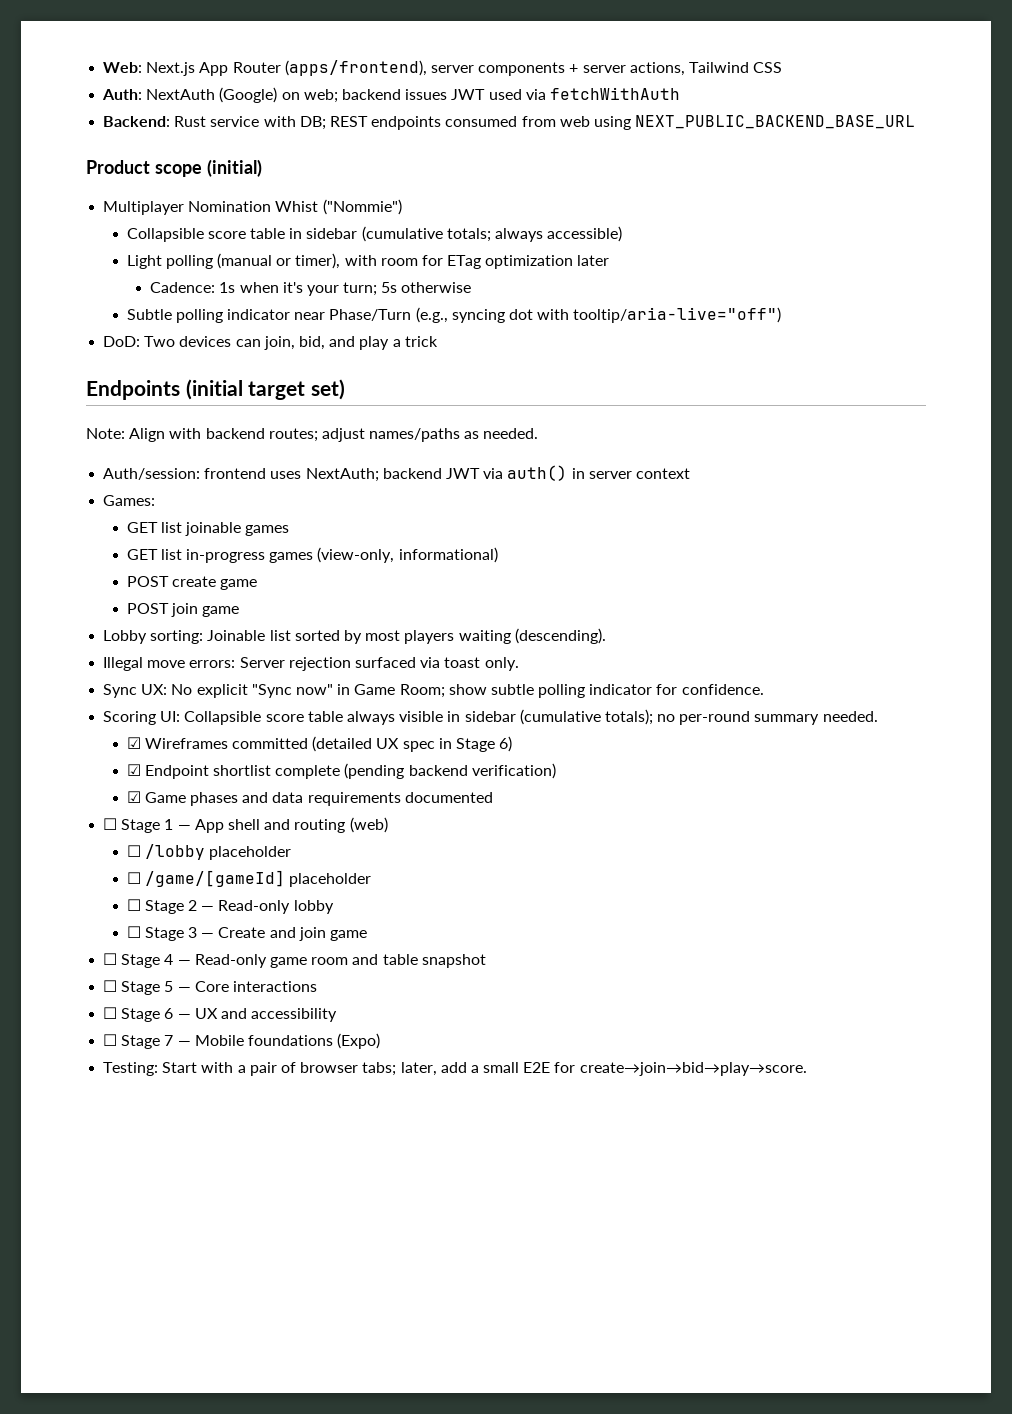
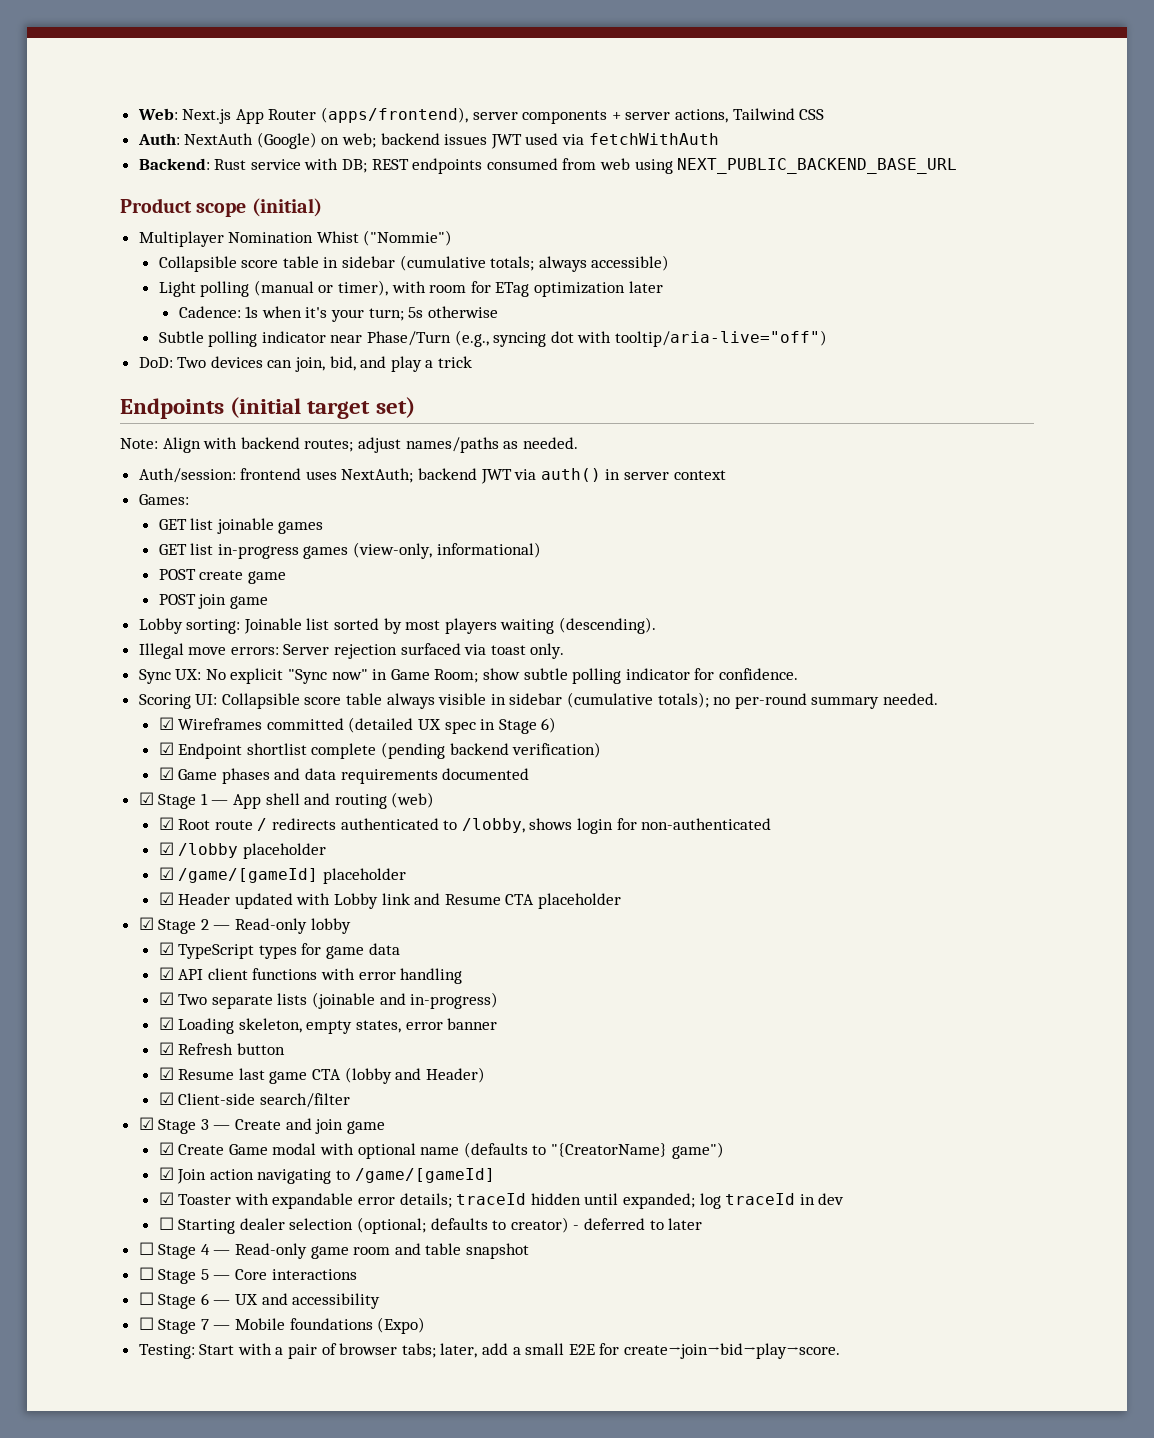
[103,818,118,830] ☐ -> [138,792,154,805] ☑
[126,845,141,857] ☐ -> [158,817,772,834] [158,842,174,855] ☑ Root route / redirects authenticated to /lobby, shows login for non-authenticated // ☑
[126,872,141,884] ☐ -> [158,867,174,880] ☑
[126,899,141,911] ☐ -> [158,892,621,909] [138,917,154,930] ☑ Header updated with Lobby link and Resume CTA placeholder // ☑
[126,926,141,938] ☐ -> [158,942,400,959] [158,967,463,984] [158,992,499,1009] [158,1017,498,1034] [158,1042,285,1055] [158,1067,485,1084] [158,1092,350,1108] [138,1117,154,1130] ☑ TypeScript types for game data // ☑ API client functions with error handling // ☑ Two separate lists (joinable and in-progress) // ☑ Loading skeleton, empty states, error banner // ☑ Refresh button // ☑ Resume last game CTA (lobby and Header) // ☑ Client-side search/filter // ☑
(367, 935) none -> [158,1142,724,1159] [158,1167,495,1184] [158,1192,845,1209] [158,1217,703,1234] // ☑ Create Game modal with optional name (defaults to "{CreatorName} game") // ☑ Join action navigating to /game/[gameId] // ☑ Toaster with expandable error details; traceId hidden until expanded; log traceId in dev // ☐ Starting dealer selection (optional; defaults to creator) - deferred to later

